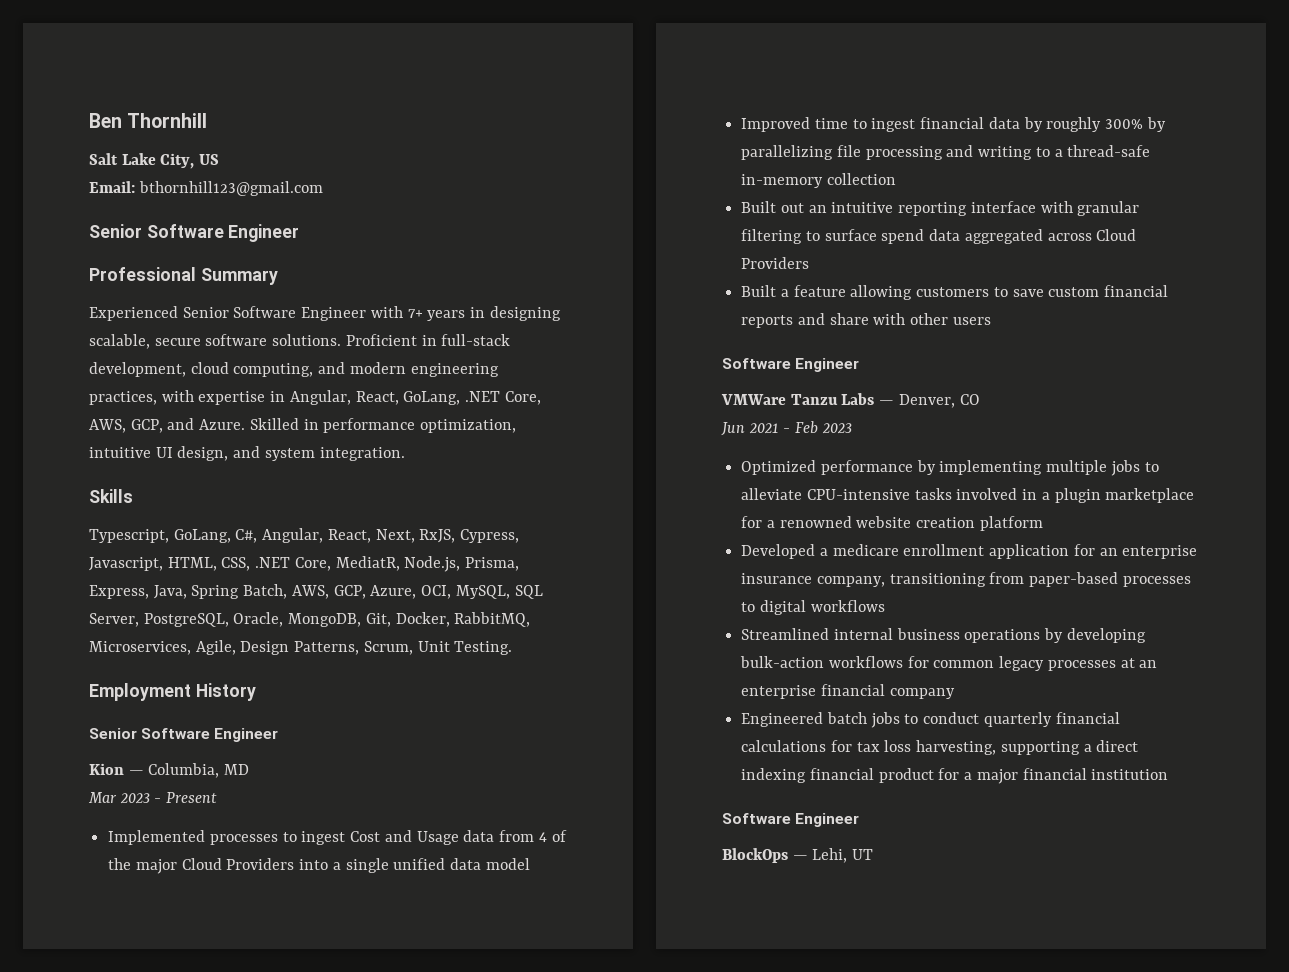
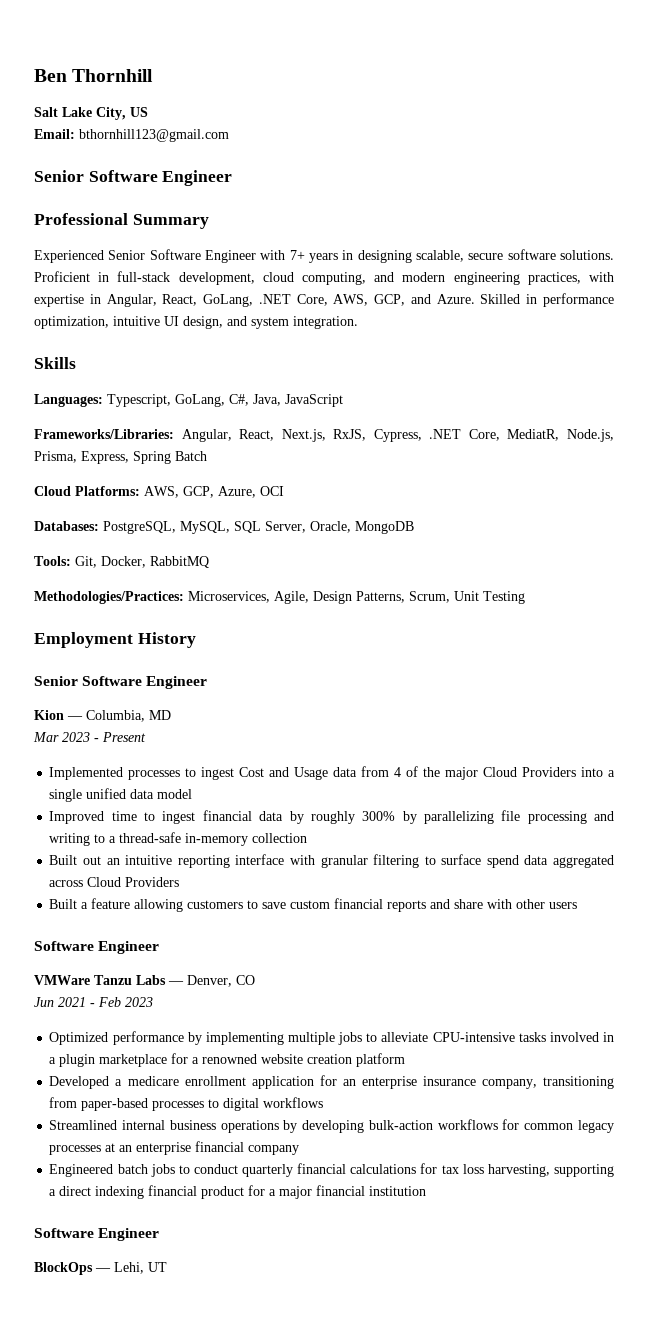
(133, 496) none -> [34,394,103,407] Languages:
[262,528,415,543] Angular, React, Next, -> [253,394,343,407] [34,429,326,442] Java, JavaScript // Frameworks/Libraries: Angular, React, Next.js,
[89,557,251,571] Javascript, HTML, CSS, -> (422, 435) none
[153,584,543,599] [89,612,531,627] Java, Spring Batch, AWS, GCP, Azure, OCI, MySQL, SQL Server, PostgreSQL, Oracle, MongoDB, Git, Docker, RabbitMQ, -> [133,451,207,464] [34,486,284,498] [34,521,414,534] [34,556,209,568] [34,591,184,604] Spring Batch // Cloud Platforms: AWS, GCP, Azure, OCI // Databases: PostgreSQL, MySQL, SQL Server, Oracle, MongoDB // Tools: Git, Docker, RabbitMQ // Methodologies/Practices:
[454,641,513,655] Testing. -> [483,591,525,604] Testing

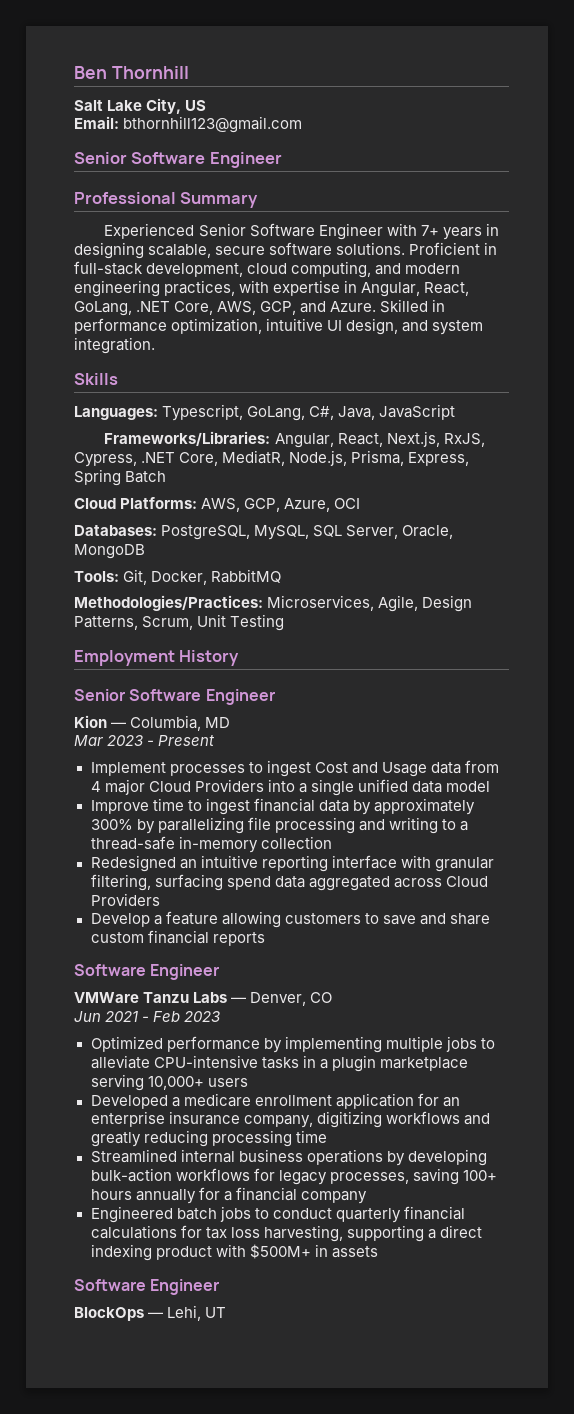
[49,767,124,780] Implemented -> [90,762,166,776] Implement
[406,766,441,777] of the -> (101, 786) none
[49,811,105,824] Improved -> [90,800,149,814] Improve
[310,811,355,824] roughly -> [373,798,475,815] approximately
[49,855,101,865] Built out -> [90,855,176,872] Redesigned
[373,854,482,868] filtering to surface -> [90,874,223,891] filtering, surfacing
[49,899,78,909] Built -> [90,913,150,927] Develop
(287, 905) none -> [419,913,490,925] and share
[430,899,578,909] and share with other users -> (265, 939) none
[549,1032,599,1042] involved -> (299, 1063) none
[171,1053,406,1067] for a renowned website creation platform -> [90,1074,248,1091] serving 10,000+ users
[543,1076,614,1089] [49,1097,324,1111] transitioning from paper-based processes to digital workflows -> [316,1111,490,1128] [90,1130,327,1147] digitizing workflows and greatly reducing processing time
[524,1120,614,1133] [49,1142,192,1155] common legacy processes at an enterprise -> [278,1168,497,1185] [90,1187,232,1204] legacy processes, saving 100+ hours annually for a
[148,1185,427,1199] financial product for a major financial institution -> [155,1244,378,1260] product with $500M+ in assets

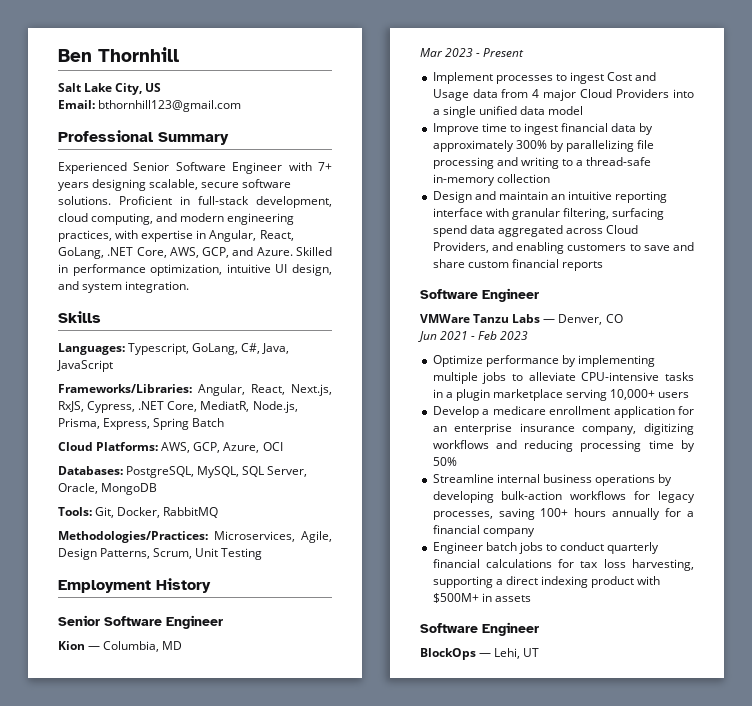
[74,152,282,168] // Senior Software Engineer -> (242, 106) none
[485,223,499,236] in -> (89, 186) none
[90,855,176,872] Redesigned -> [432,191,548,203] Design and maintain
[90,893,160,906] [90,911,281,928] Providers // Develop a feature allowing -> [432,242,565,254] Providers, and enabling
[90,1036,163,1052] Optimized -> [432,355,483,367] Optimize
[90,1095,168,1109] Developed -> [432,406,479,418] Develop
[90,1132,141,1147] greatly -> (517, 444) none
[90,1149,177,1163] // Streamlined -> [681,440,695,452] [432,457,457,466] [432,474,494,483] by 50% // Streamline
[90,1206,173,1223] Engineered -> [432,542,483,554] Engineer

